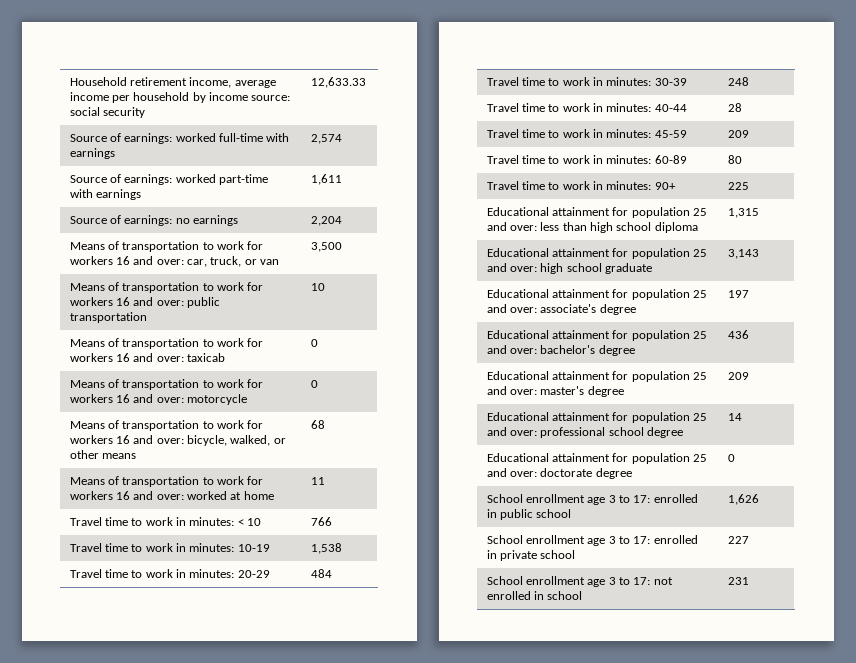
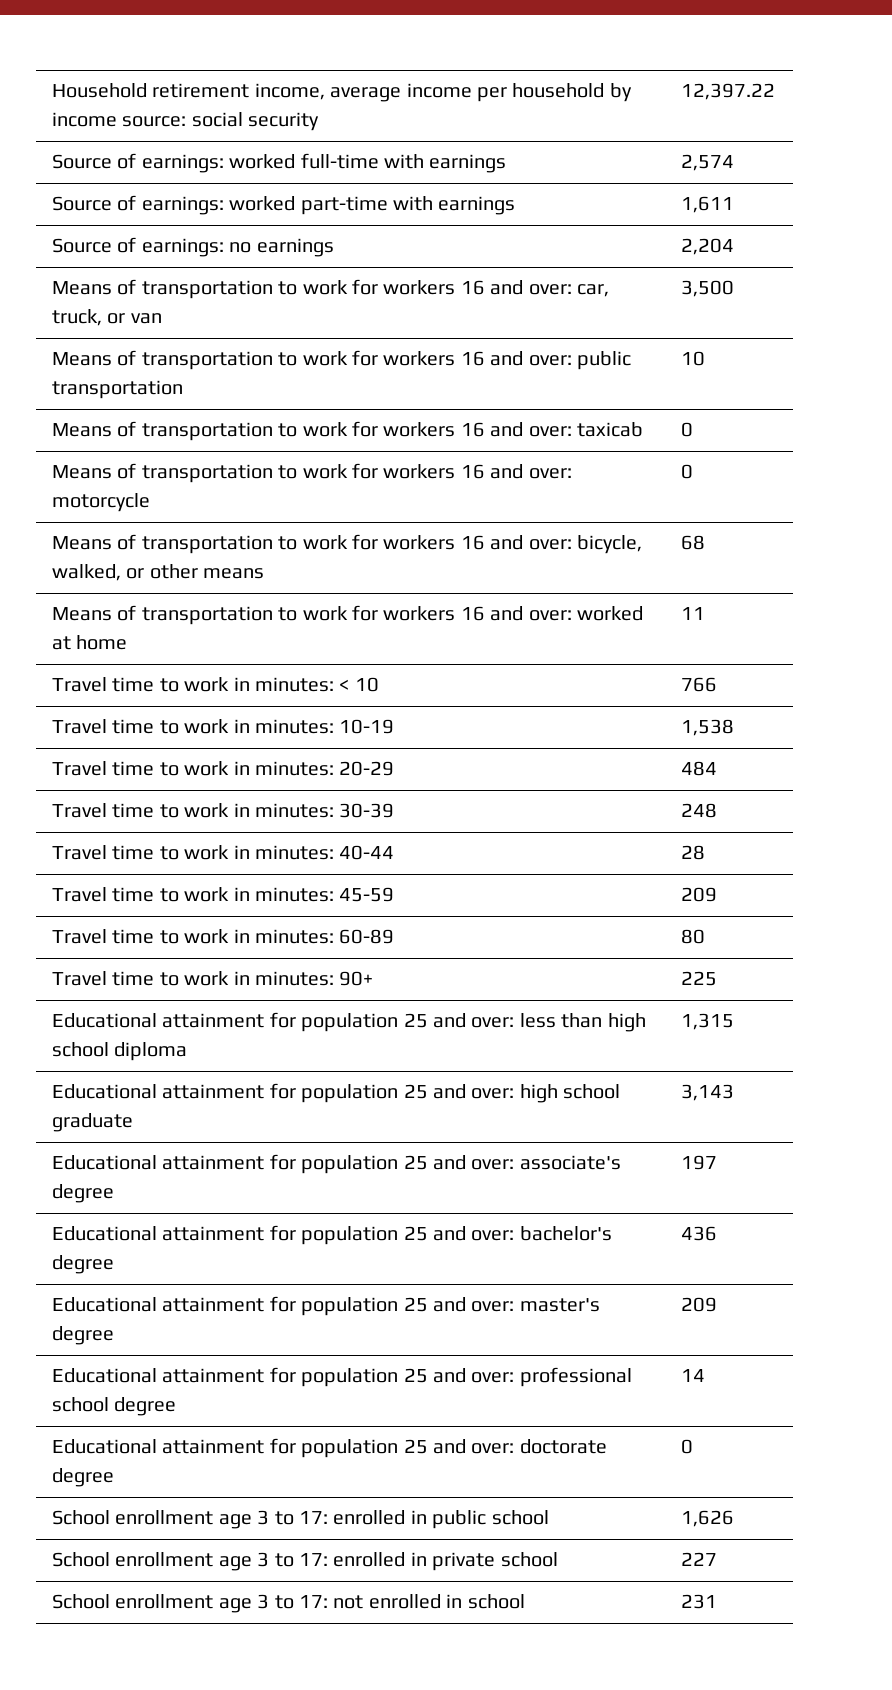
[310,77,366,88] 12,633.33 -> [680,83,775,100] 12,397.22

